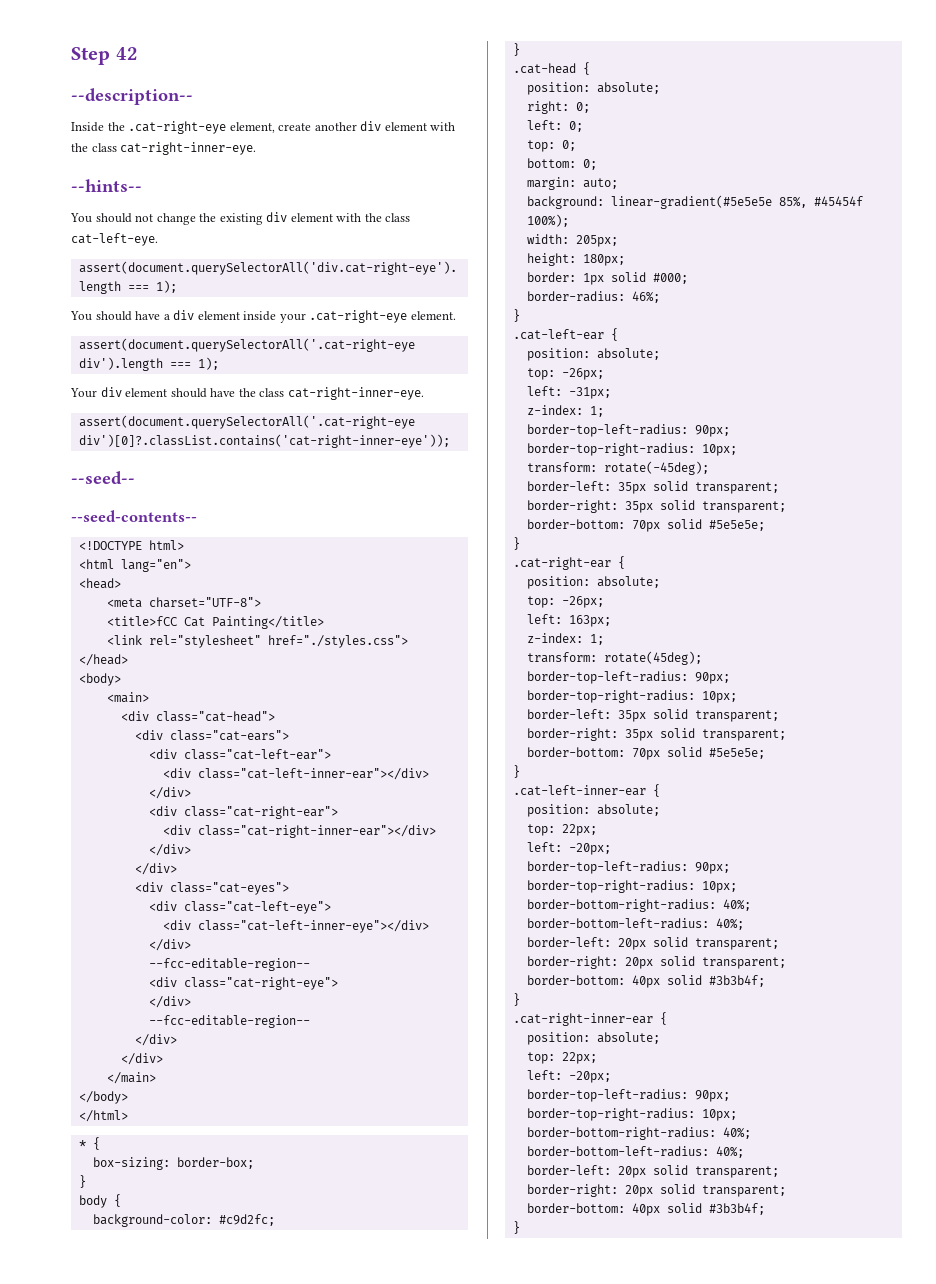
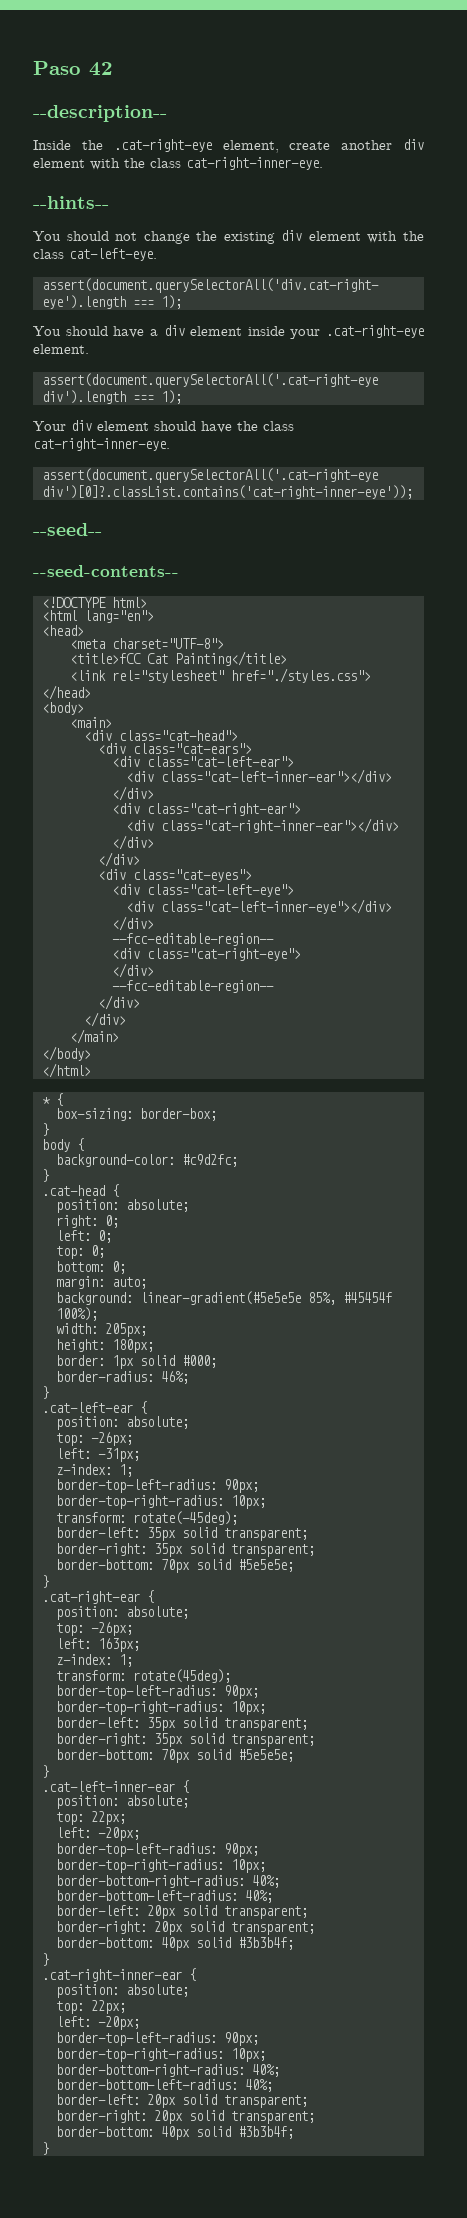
[71,47,110,65] Step -> [33,61,81,75] Paso

